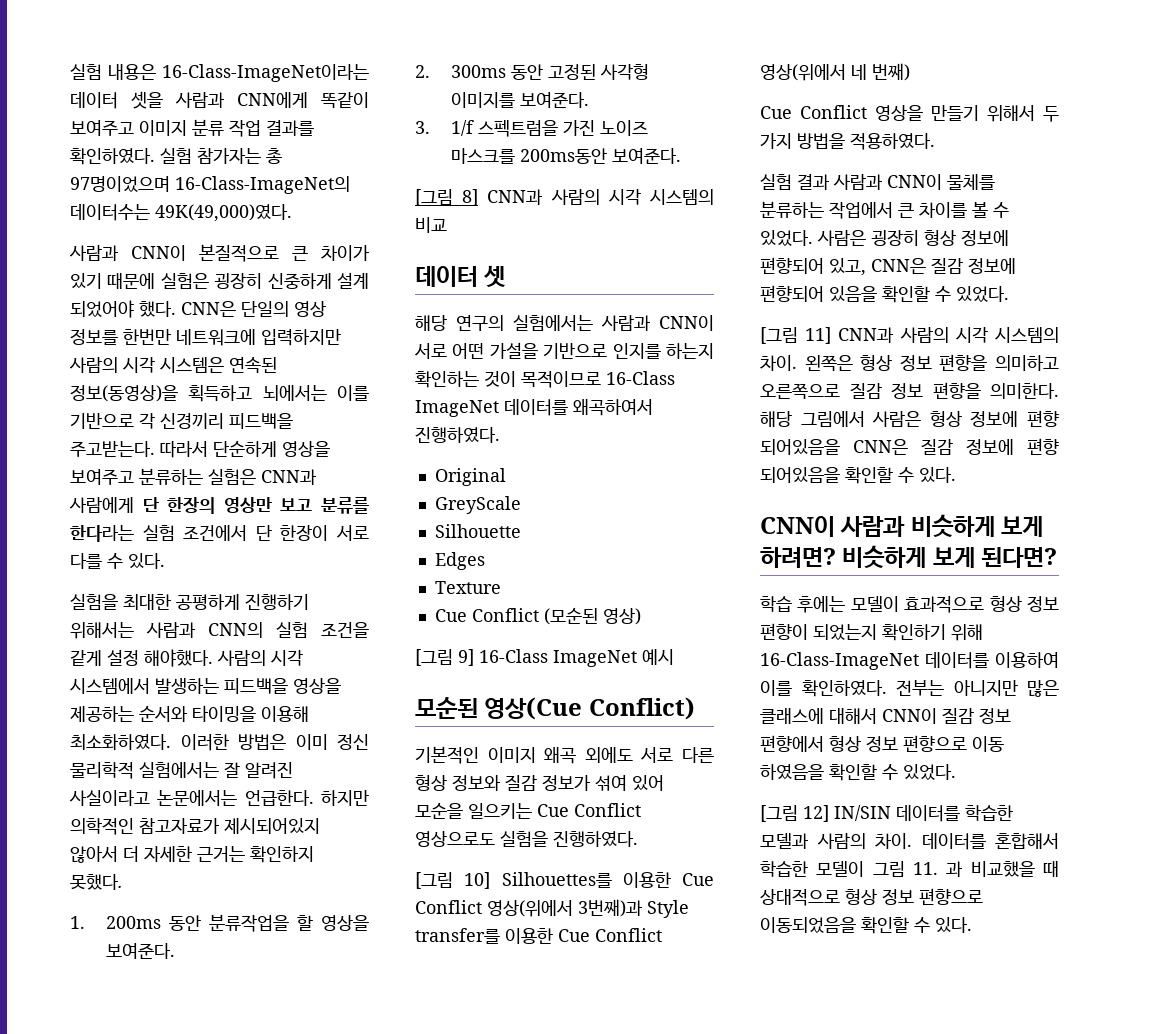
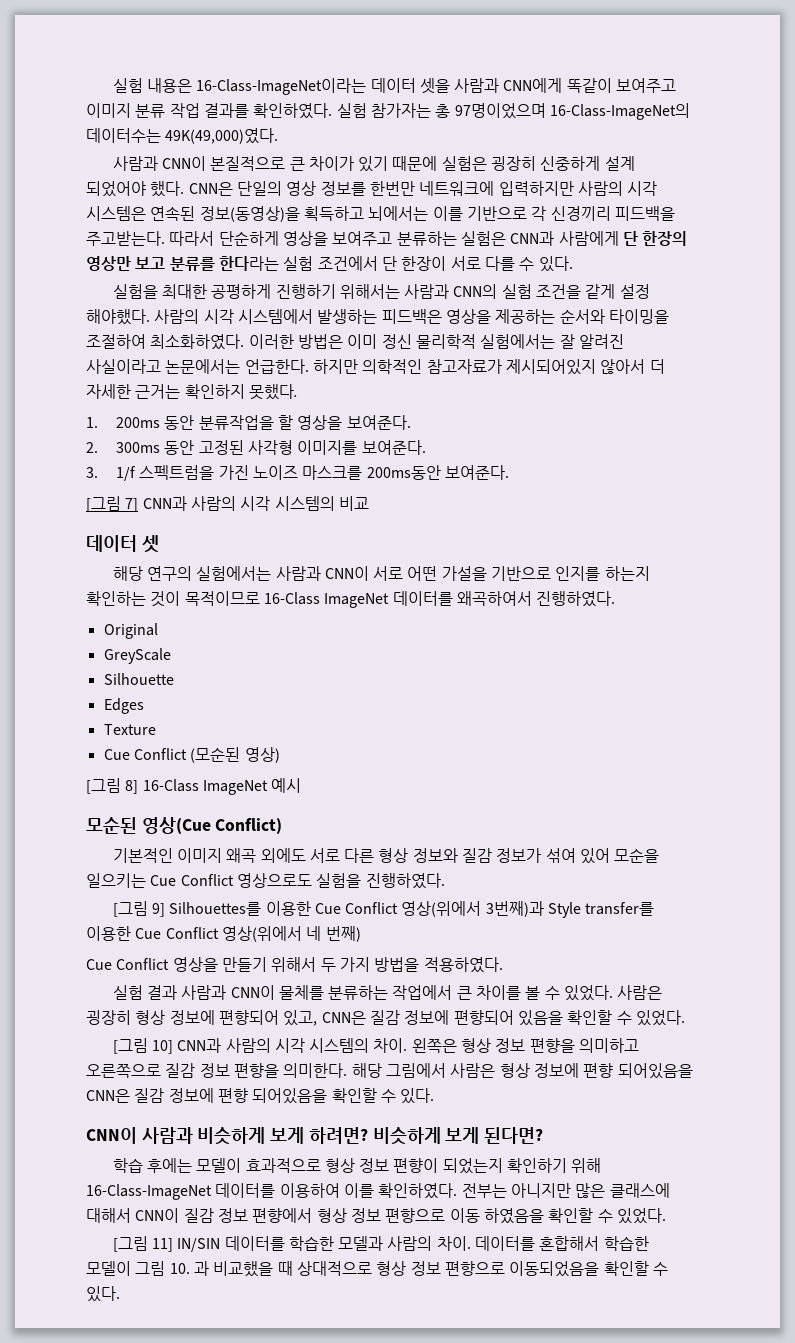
[224,678,288,694] 피드백을 -> [381,309,442,324] 피드백은
[261,706,309,722] 이용해 -> [86,334,146,349] 조절하여
[462,189,479,206] 8] -> [125,498,139,512] 7]
[458,649,474,666] 9] -> [125,780,139,794] 8]
[464,872,491,889] 10] -> [151,903,165,917] 9]
[805,327,832,344] 11] -> [151,1040,173,1054] 10]
[803,805,829,822] 12] -> [151,1238,173,1252] 11]
[913,862,938,875] 11. -> [169,1263,190,1274] 10.

